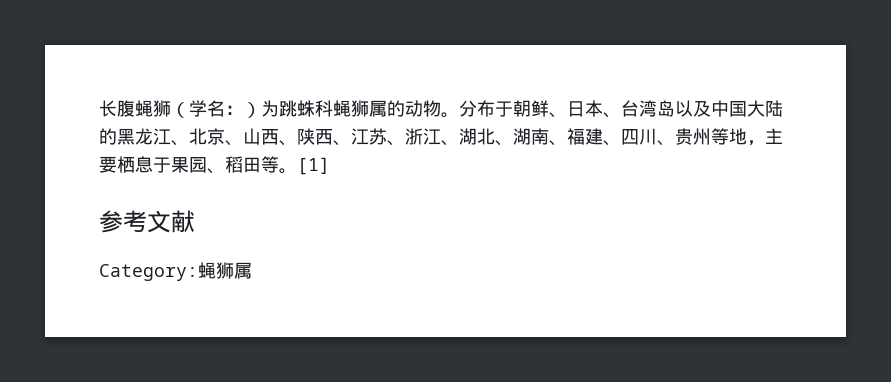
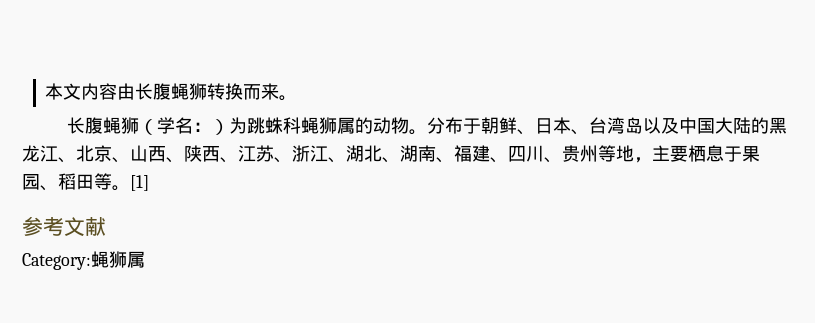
(99, 108) none -> [45,83,298,101] 本文内容由长腹蝇狮转换而来。 //

